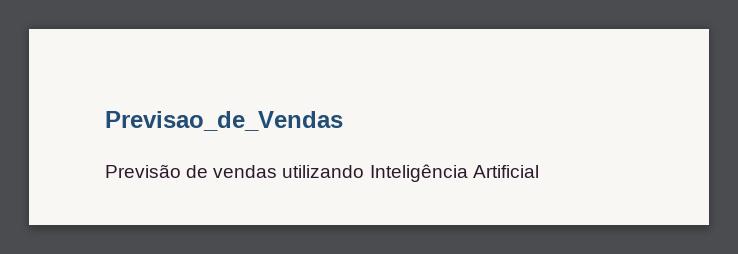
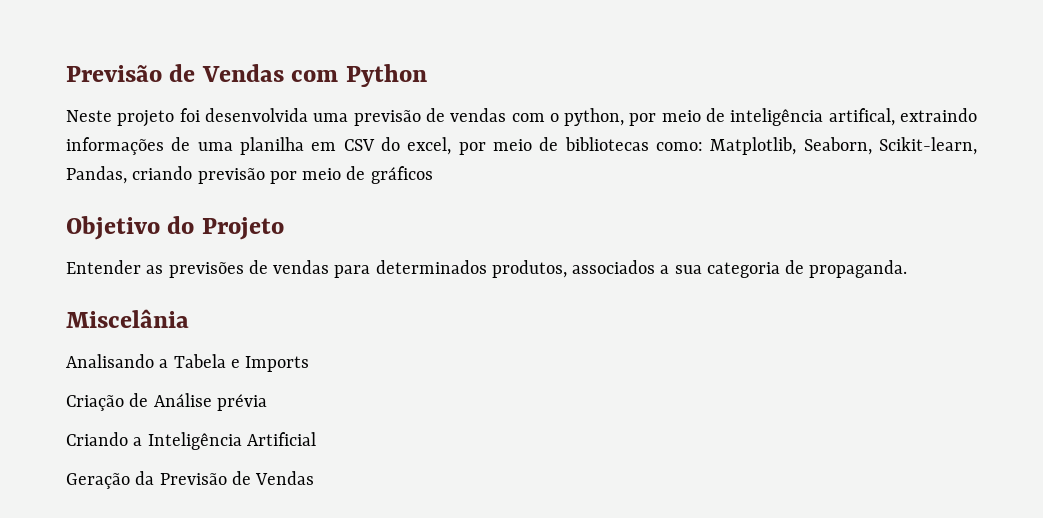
[105,111,343,131] [105,164,539,182] Previsao_de_Vendas // Previsão de vendas utilizando Inteligência Artificial -> [66,64,427,87] [66,108,977,127] [66,137,977,155] [66,166,433,184] [66,216,284,240] [66,260,908,278] [66,309,189,328] [66,354,310,372] [66,393,267,411] [66,432,316,450] [66,471,315,489] Previsão de Vendas com Python // Neste projeto foi desenvolvida uma previsão de vendas com o python, por meio de inteligência artifical, extraindo informações de uma planilha em CSV do excel, por meio de bibliotecas como: Matplotlib, Seaborn, Scikit-learn, Pandas, criando previsão por meio de gráficos // Objetivo do Projeto // Entender as previsões de vendas para determinados produtos, associados a sua categoria de propaganda. // Miscelânia // Analisando a Tabela e Imports // Criação de Análise prévia // Criando a Inteligência Artificial // Geração da Previsão de Vendas

